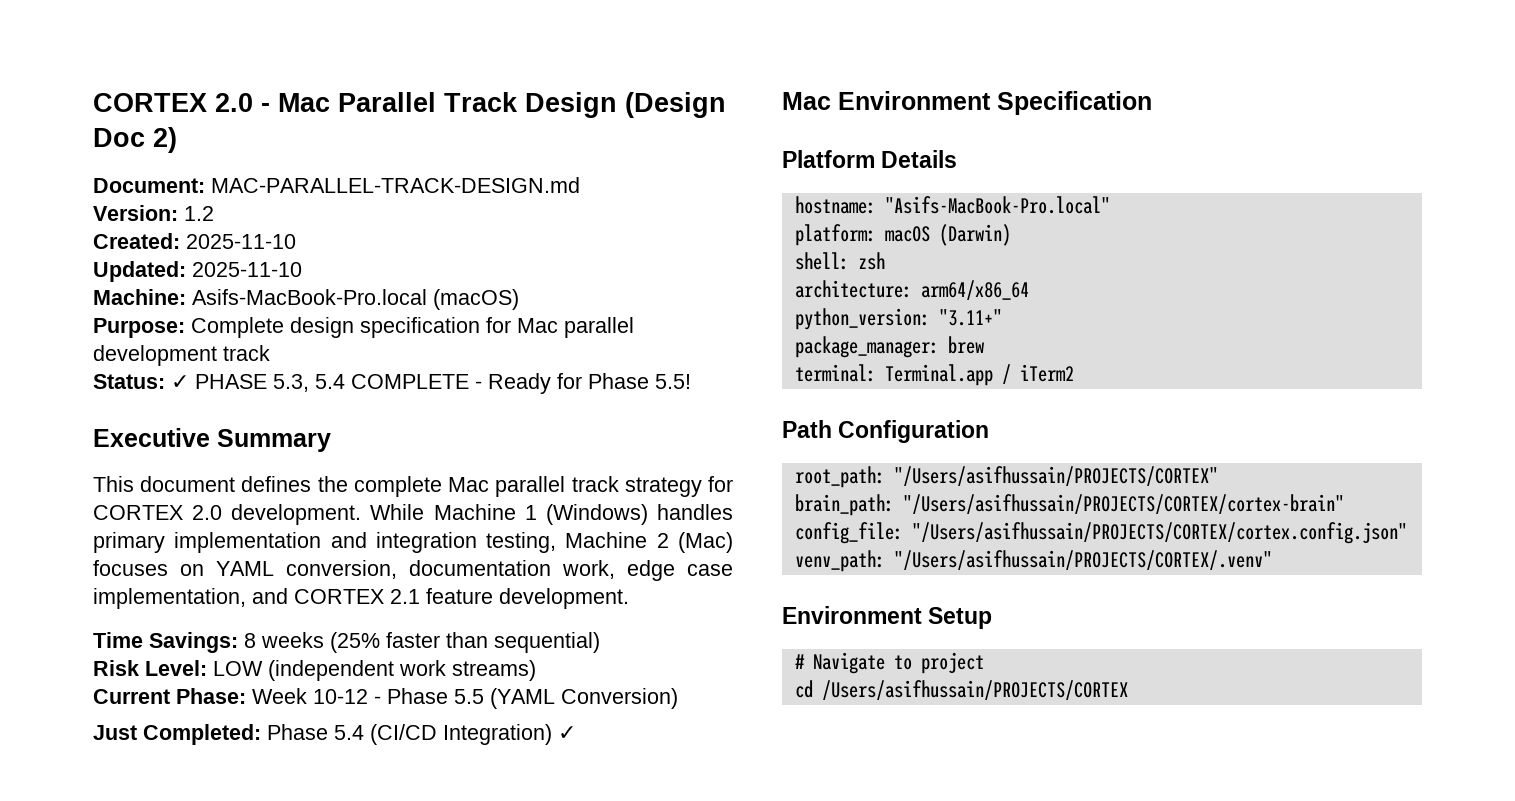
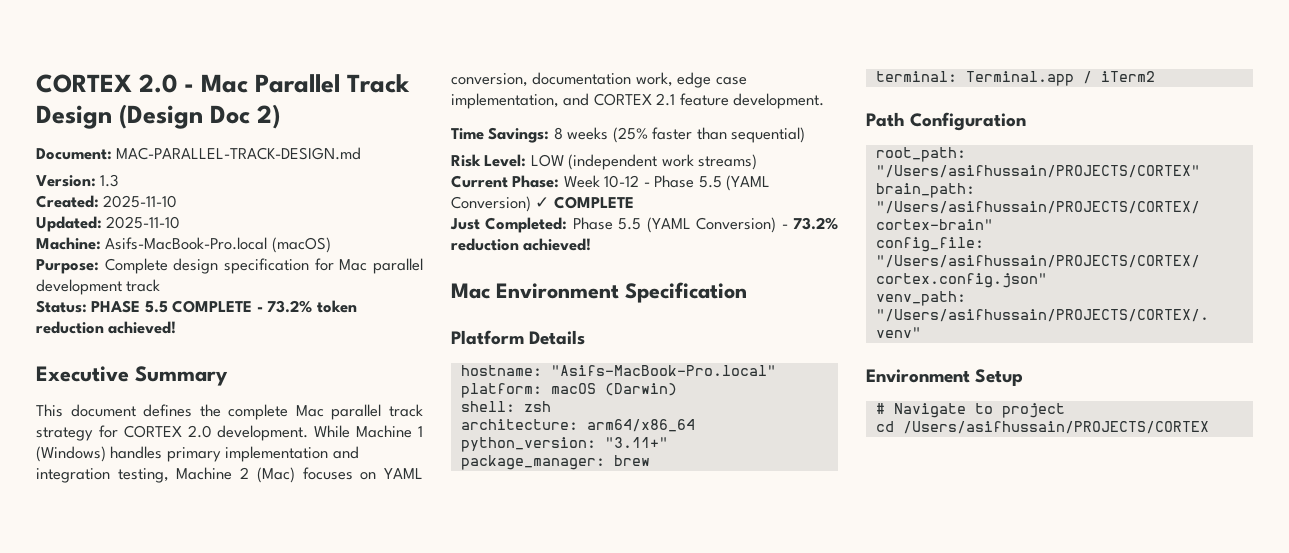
[184,206,214,221] 1.2 -> [100,174,120,187] 1.3
[171,373,691,394] ✓ PHASE 5.3, 5.4 COMPLETE - Ready for Phase 5.5! -> [91,300,357,313] [36,321,177,334] PHASE 5.5 COMPLETE - 73.2% token reduction achieved!
(678, 698) none -> [535,196,634,209] ✓ COMPLETE
[334,724,576,745] 5.4 (CI/CD Integration) ✓ -> [618,217,838,233] [451,238,592,251] 5.5 (YAML Conversion) - 73.2% reduction achieved!

